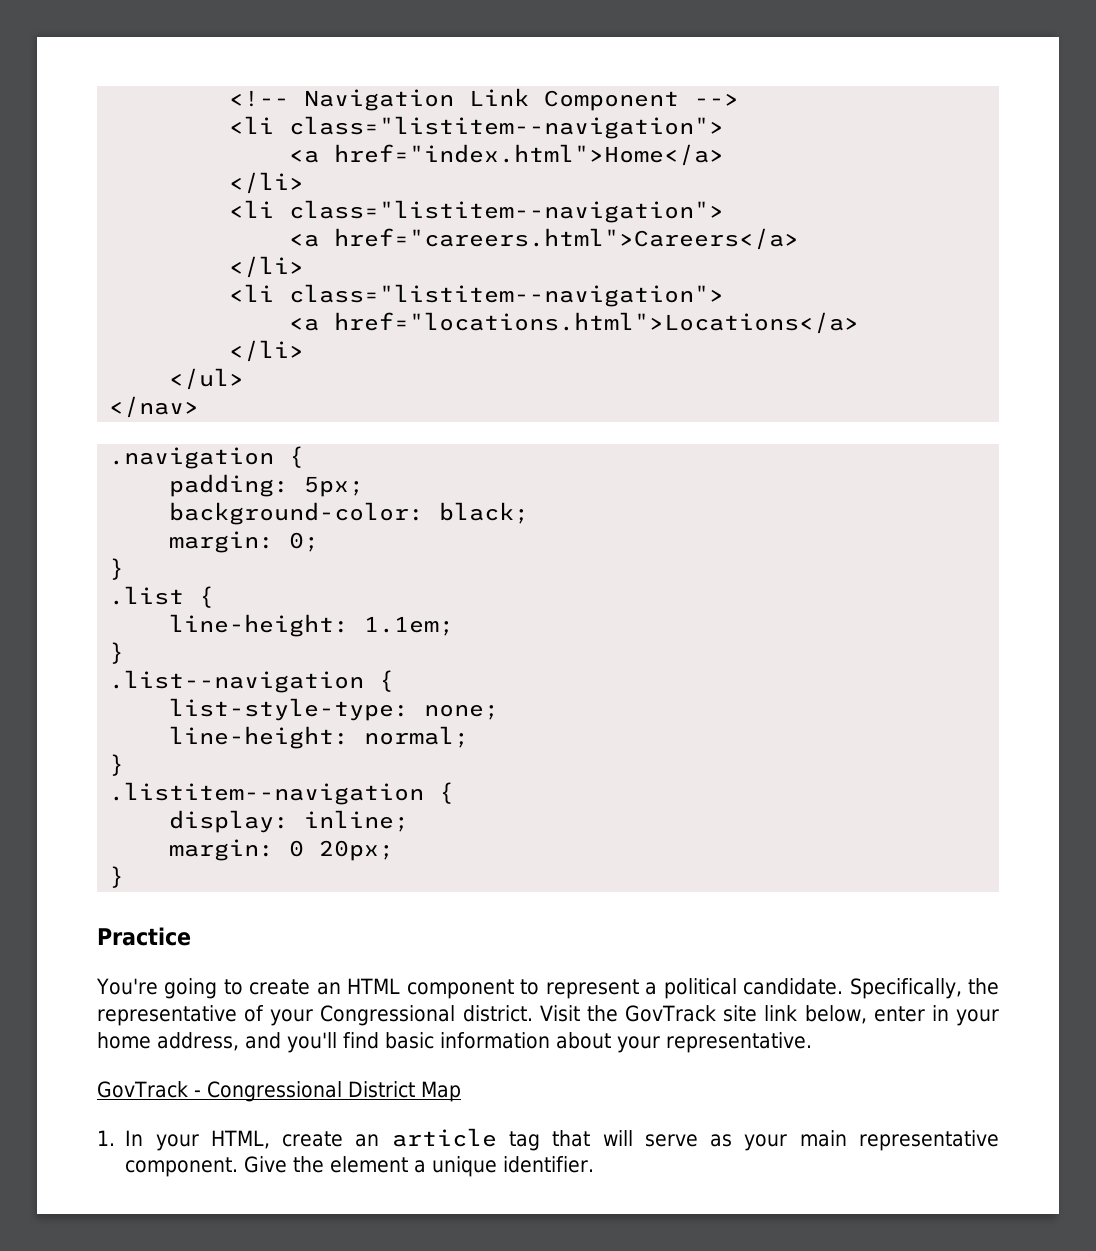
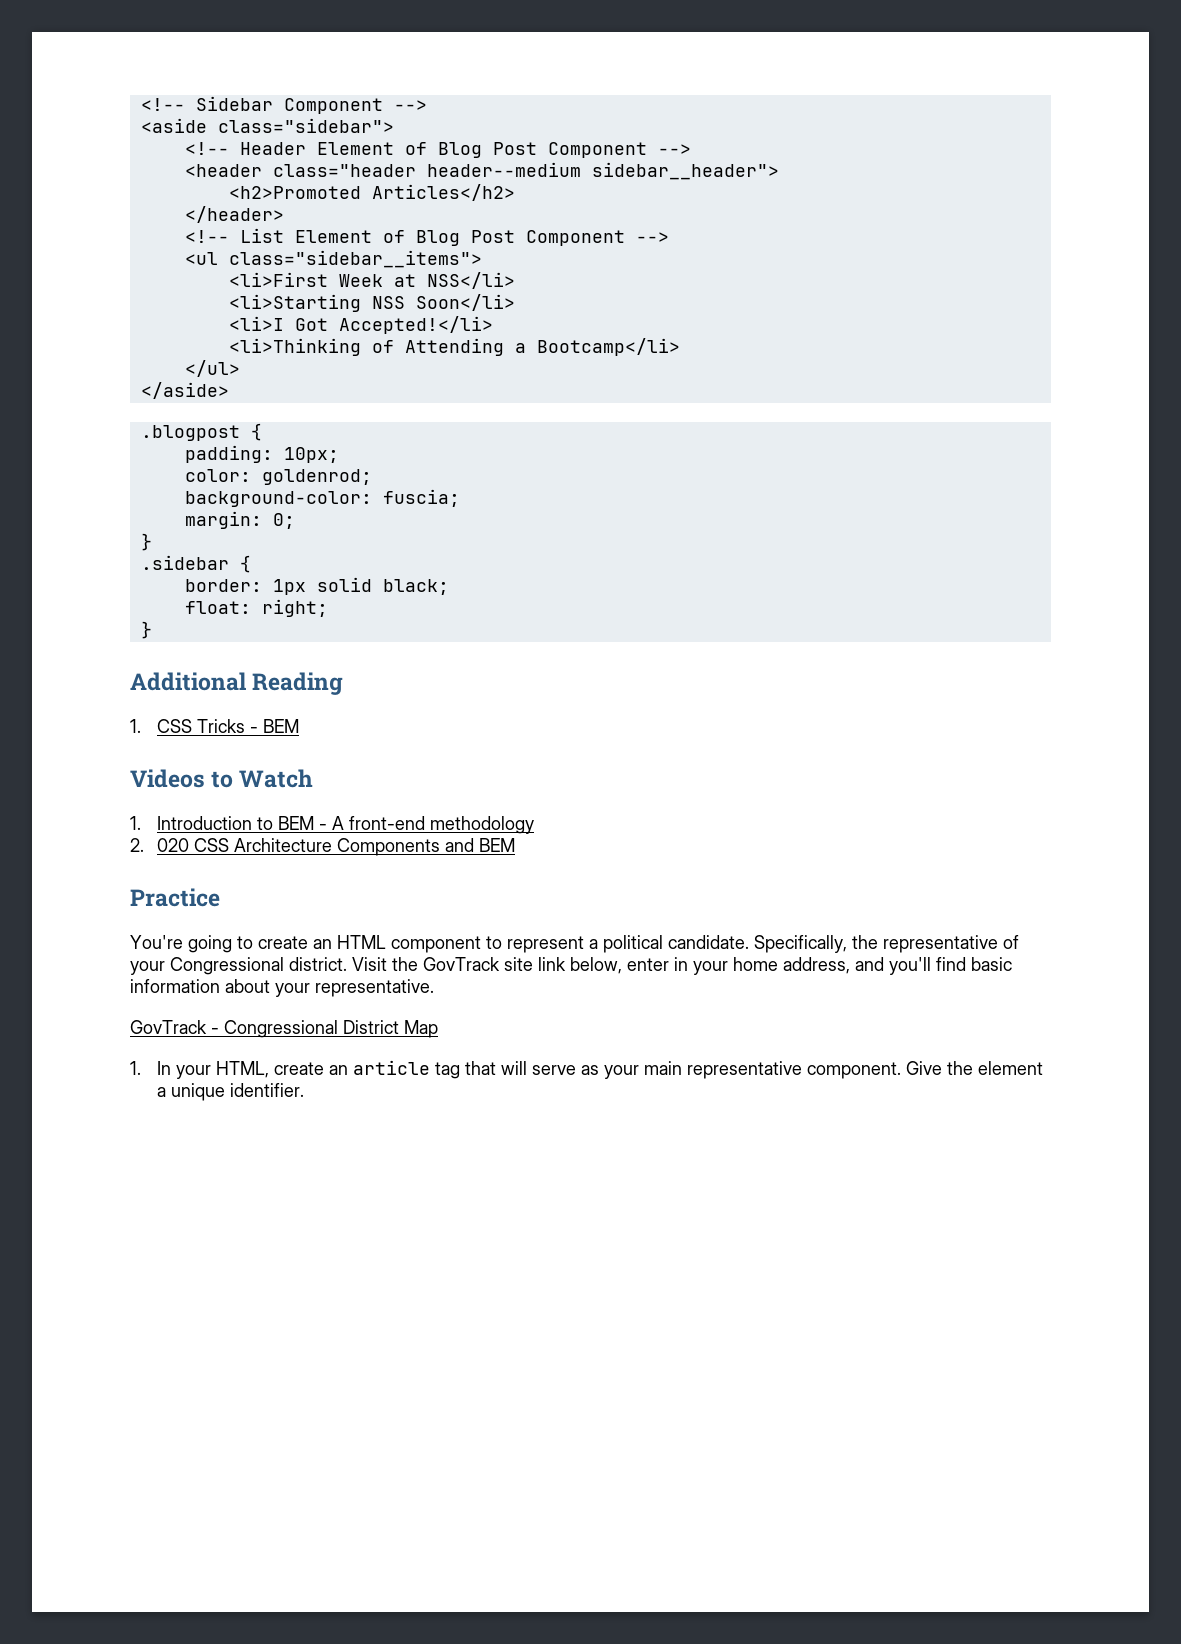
[229,88,740,111] [229,116,725,139] [289,144,725,166] [229,172,305,194] [229,200,725,223] [289,228,800,250] [229,256,305,278] [229,284,725,307] [289,312,860,334] [229,340,305,362] <!-- Navigation Link Component --> // <li class="listitem--navigation"> // <a href="index.html">Home</a> // </li> // <li class="listitem--navigation"> // <a href="careers.html">Careers</a> // </li> // <li class="listitem--navigation"> // <a href="locations.html">Locations</a> // </li> -> [140,96,427,114] [140,118,394,133] [184,142,691,158] [184,162,779,180] [228,184,515,201] [184,206,284,223] [184,228,669,246] [184,250,482,268] [228,272,515,289] [228,294,515,312] [228,316,493,334] [228,338,680,356] <!-- Sidebar Component --> // <aside class="sidebar"> // <!-- Header Element of Blog Post Component --> // <header class="header header--medium sidebar__header"> // <h2>Promoted Articles</h2> // </header> // <!-- List Element of Blog Post Component --> // <ul class="sidebar__items"> // <li>First Week at NSS</li> // <li>Starting NSS Soon</li> // <li>I Got Accepted!</li> // <li>Thinking of Attending a Bootcamp</li>
[109,396,200,418] [109,447,275,469] </nav> // .navigation -> [140,382,229,399] [140,425,240,441] </aside> // .blogpost
[304,476,365,497] 5px; -> [283,447,339,463] [184,469,372,485] 10px; // color: goldenrod;
[439,502,530,524] black; -> [382,489,460,507] fuscia;
[109,586,215,608] [169,614,455,637] [109,642,125,664] [109,670,395,693] [169,698,500,721] [169,726,470,749] [109,754,125,776] [109,782,455,805] [169,810,410,833] [169,839,395,861] [109,866,125,888] .list { // line-height: 1.1em; // } // .list--navigation { // list-style-type: none; // line-height: normal; // } // .listitem--navigation { // display: inline; // margin: 0 20px; // } -> [140,555,251,573] [184,577,449,595] [184,599,328,617] [140,621,152,639] [130,672,344,695] [130,719,299,733] [130,769,314,788] [130,816,534,834] [130,838,515,856] .sidebar { // border: 1px solid black; // float: right; // } // Additional Reading // 1. CSS Tricks - BEM // Videos to Watch // 1. Introduction to BEM - A front-end methodology // 2. 020 CSS Architecture Components and BEM

